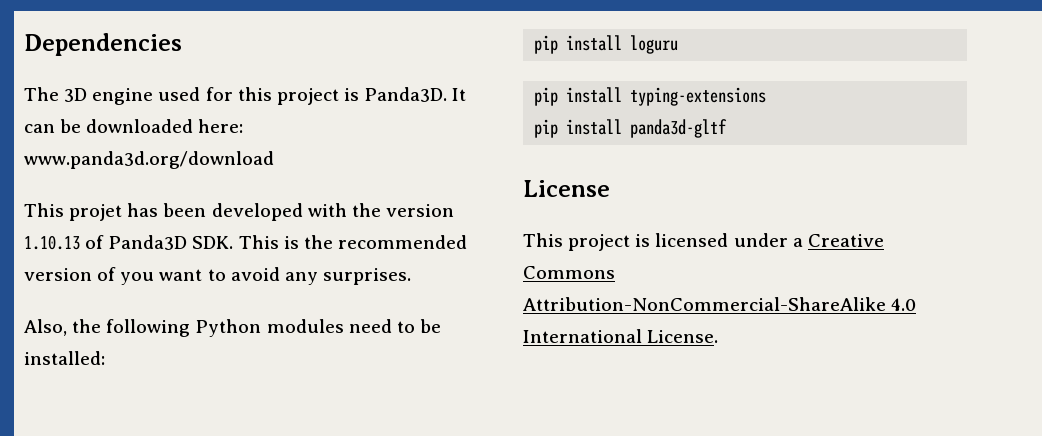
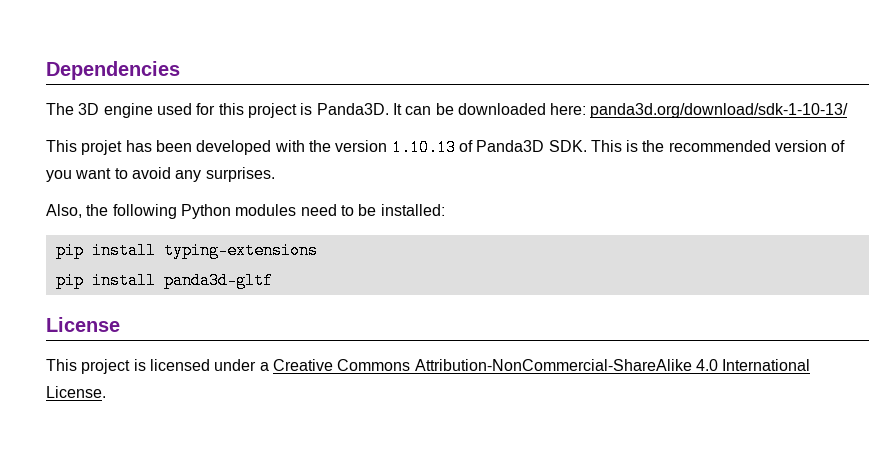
[24,151,274,169] www.panda3d.org/download -> [590,103,849,118] panda3d.org/download/sdk-1-10-13/
[534,35,679,54] // pip install loguru -> (445, 210) none

